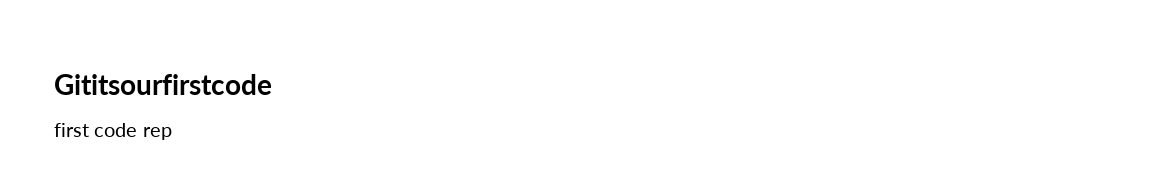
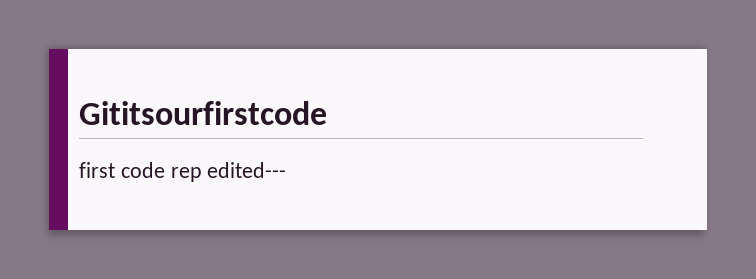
(172, 133) none -> [207,162,287,178] edited---

